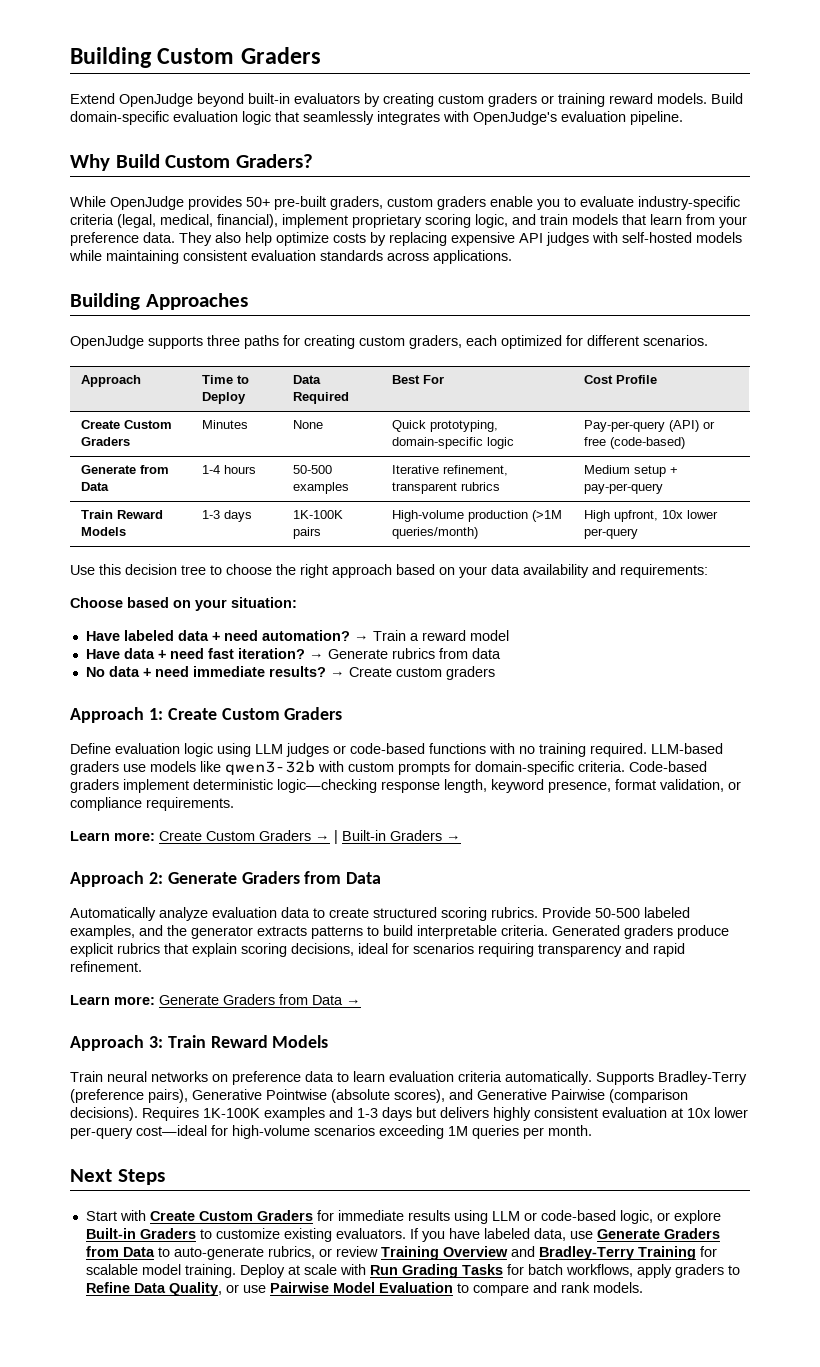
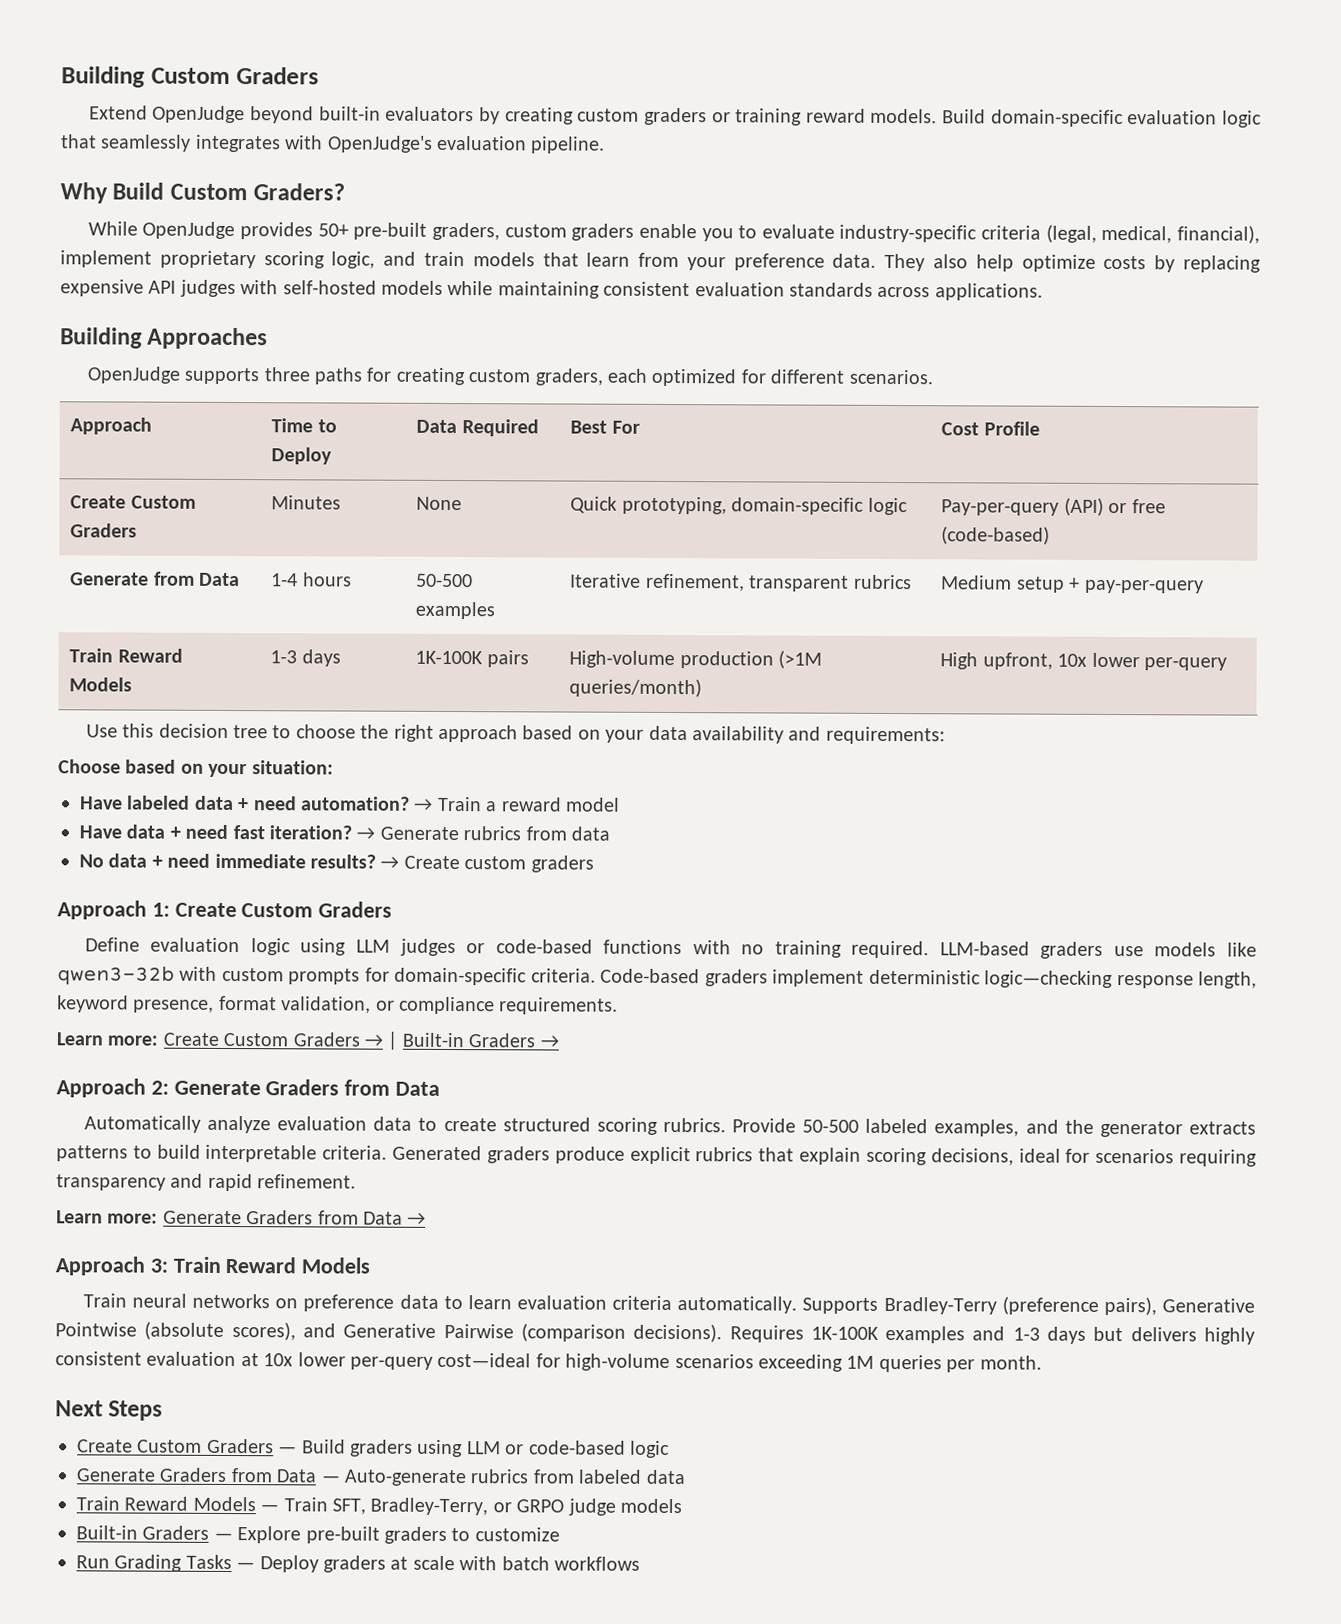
[85,1210,450,1221] Start with Create Custom Graders for immediate results -> [77,1438,413,1457] Create Custom Graders — Build graders
[619,1210,721,1224] [85,1228,720,1242] [85,1246,717,1260] [85,1264,740,1278] [85,1282,643,1296] logic, or explore Built-in Graders to customize existing evaluators. If you have labeled data, use Generate Graders from Data to auto-generate rubrics, or review Training Overview and Bradley-Terry Training for scalable model training. Deploy at scale with Run Grading Tasks for batch workflows, apply graders to Refine Data Quality, or use Pairwise Model Evaluation to compare and rank models. -> [629,1440,670,1459] [76,1467,686,1487] [76,1496,682,1516] [76,1525,560,1544] [76,1554,640,1573] logic // Generate Graders from Data — Auto-generate rubrics from labeled data // Train Reward Models — Train SFT, Bradley-Terry, or GRPO judge models // Built-in Graders — Explore pre-built graders to customize // Run Grading Tasks — Deploy graders at scale with batch workflows

